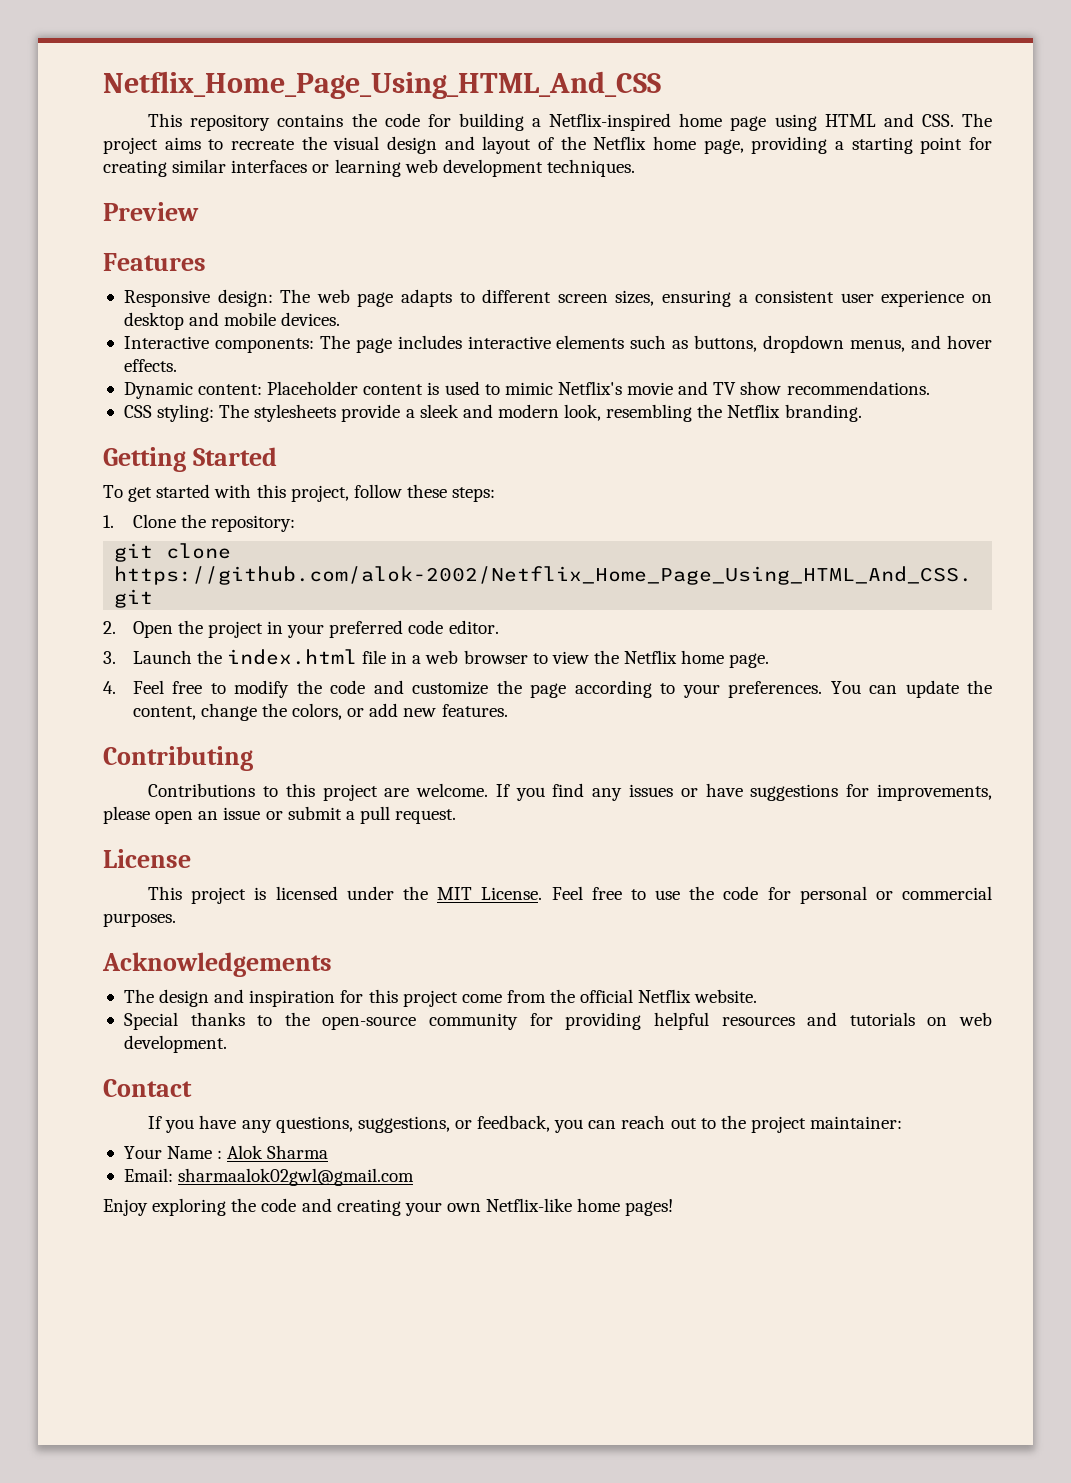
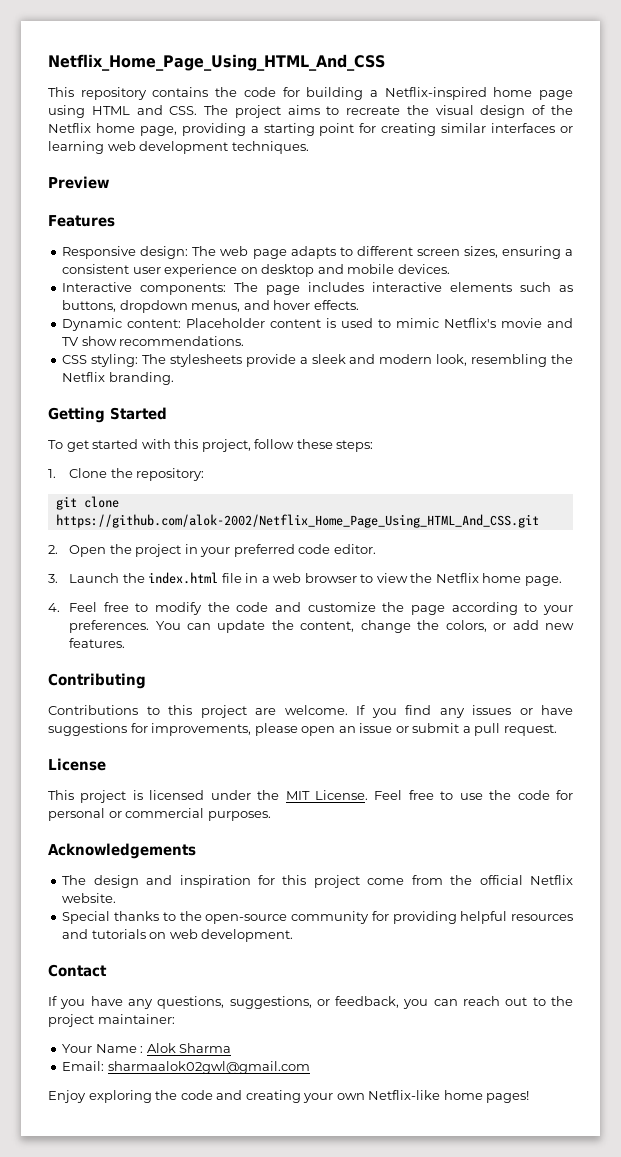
[444,136,532,154] and layout -> (526, 111) none

